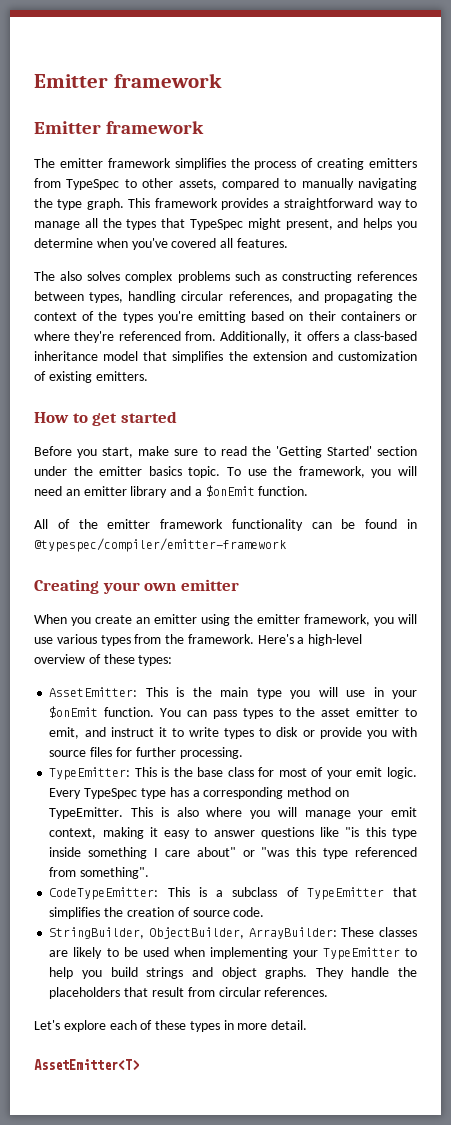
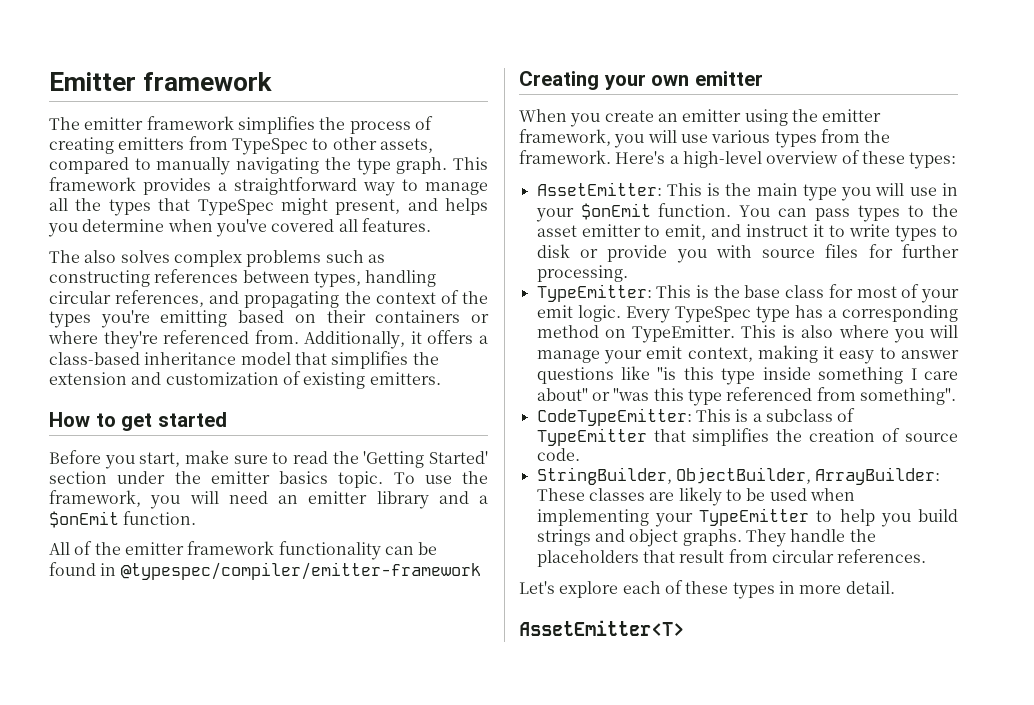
[34,73,222,88] [34,121,205,134] Emitter framework // Emitter framework -> [49,72,273,91] Emitter framework

